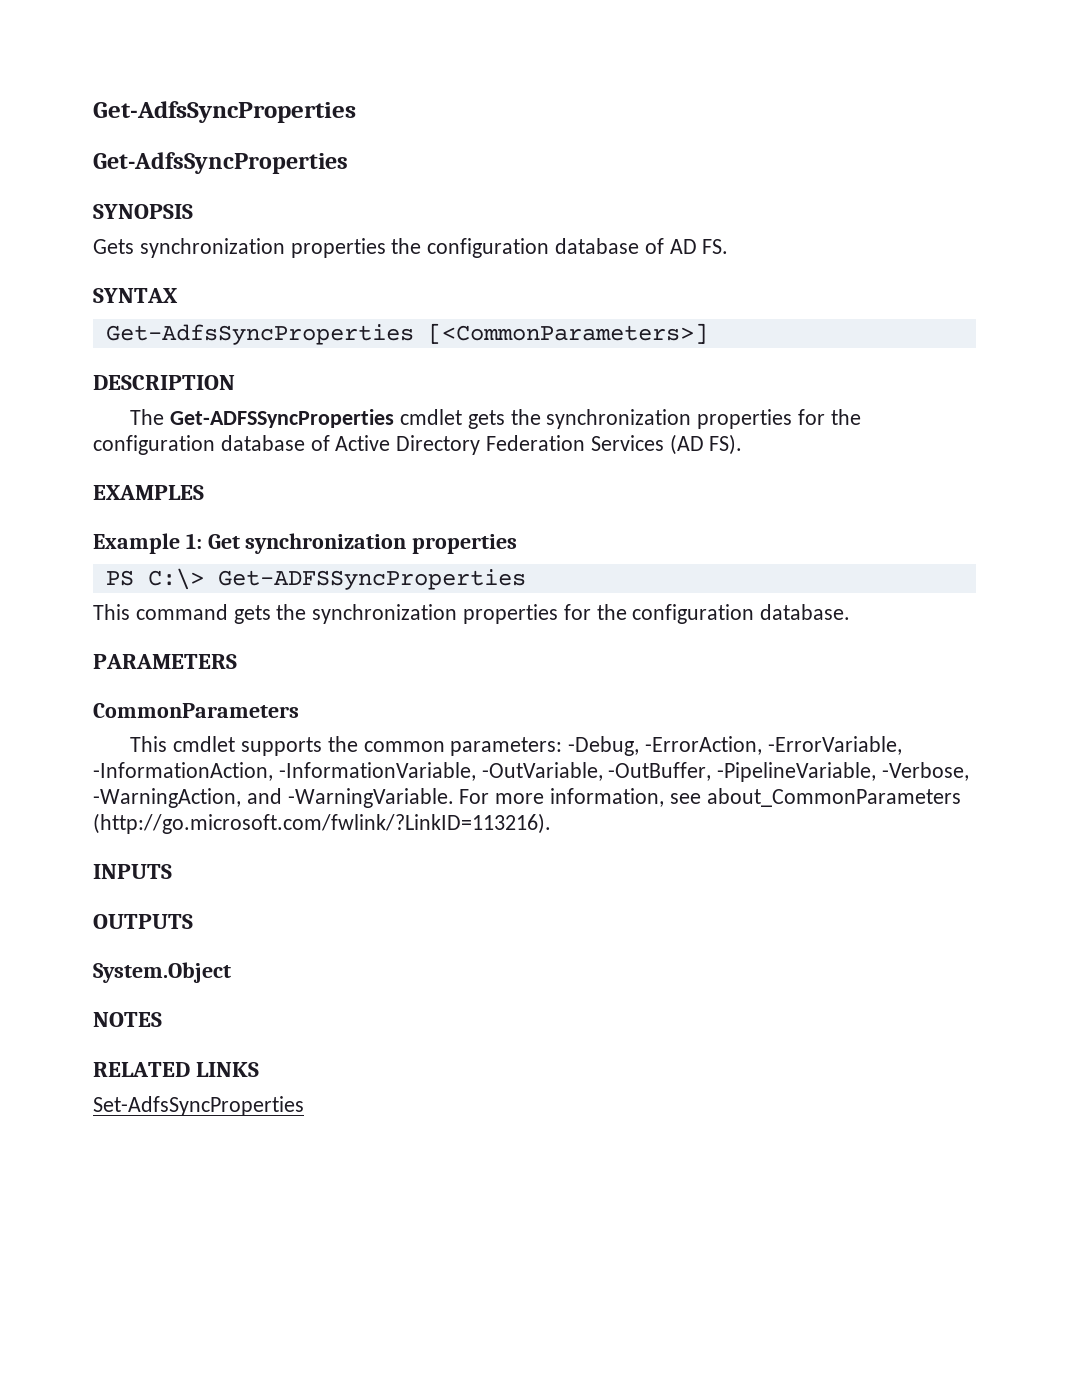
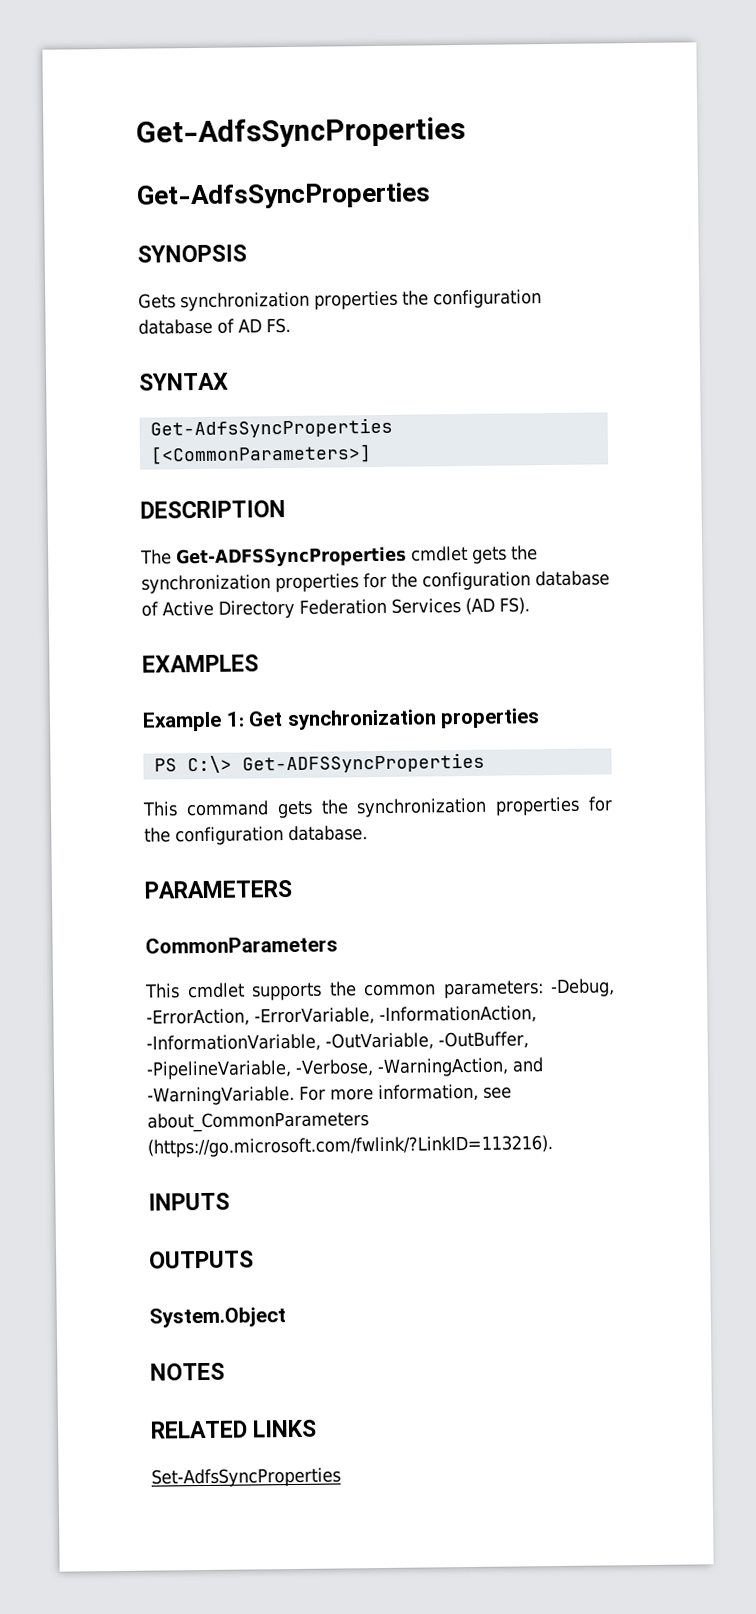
[93,813,551,834] (http://go.microsoft.com/fwlink/?LinkID=113216). -> [147,1135,553,1158] (https://go.microsoft.com/fwlink/?LinkID=113216).

